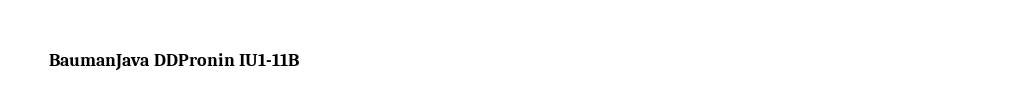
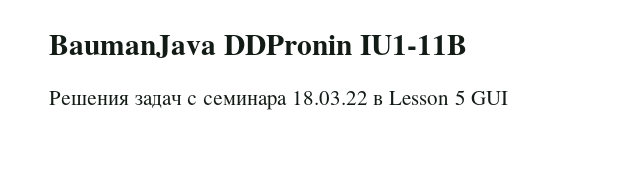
(300, 59) none -> [49,90,509,110] // Решения задач с семинара 18.03.22 в Lesson 5 GUI

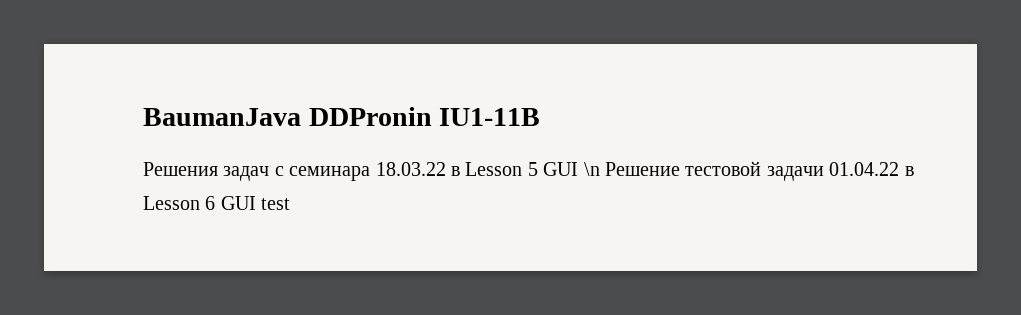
(509, 98) none -> [583,161,914,181] [143,196,291,210] \n Решение тестовой задачи 01.04.22 в Lesson 6 GUI test

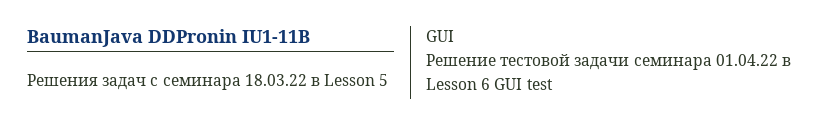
[583,162,600,176] \n -> (454, 36) //
(824, 173) none -> [633,57,712,70] семинара

